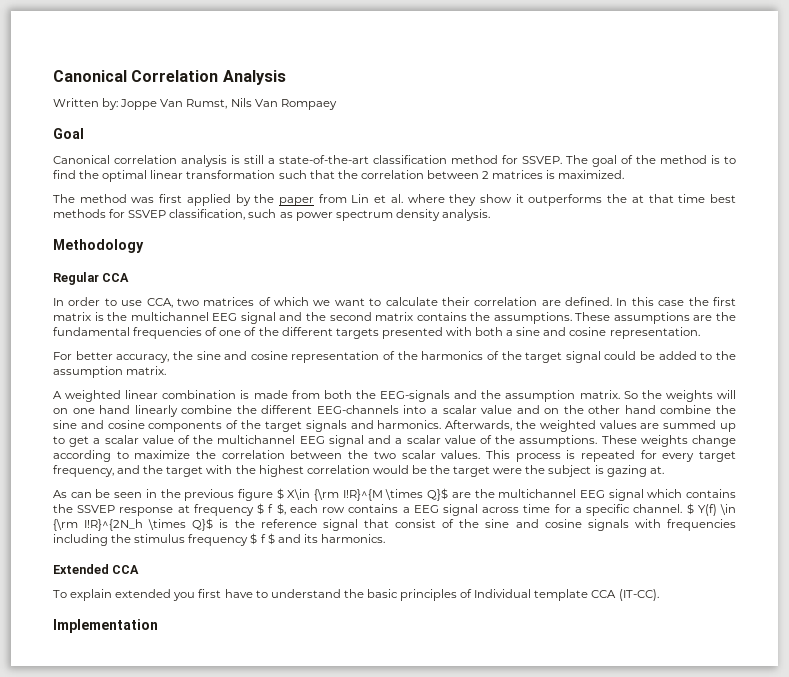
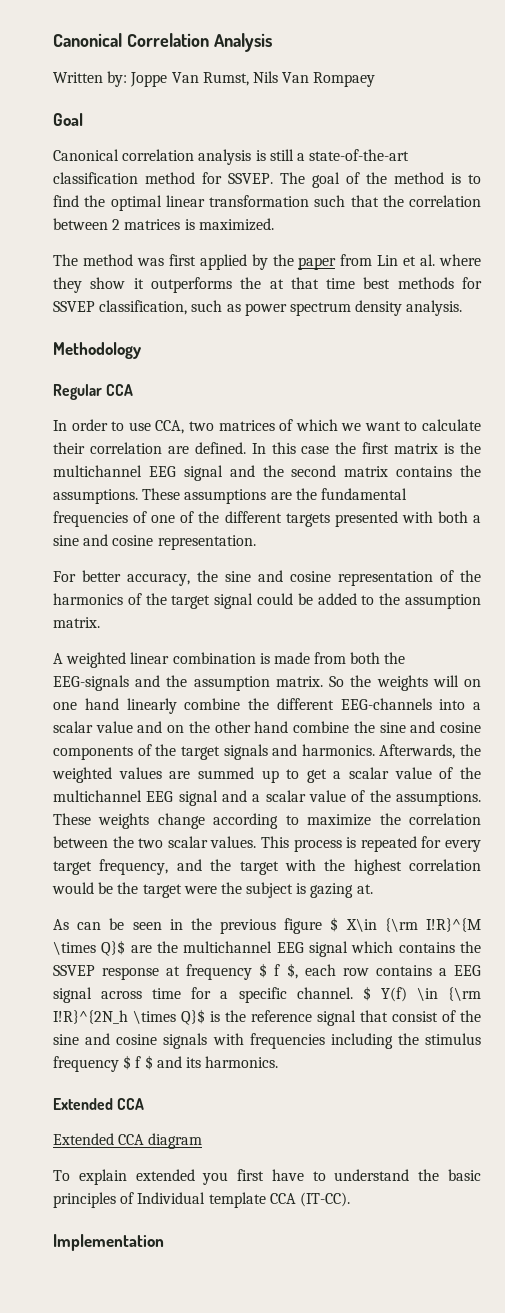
(140, 569) none -> [53,1133,203,1149] // Extended CCA diagram

